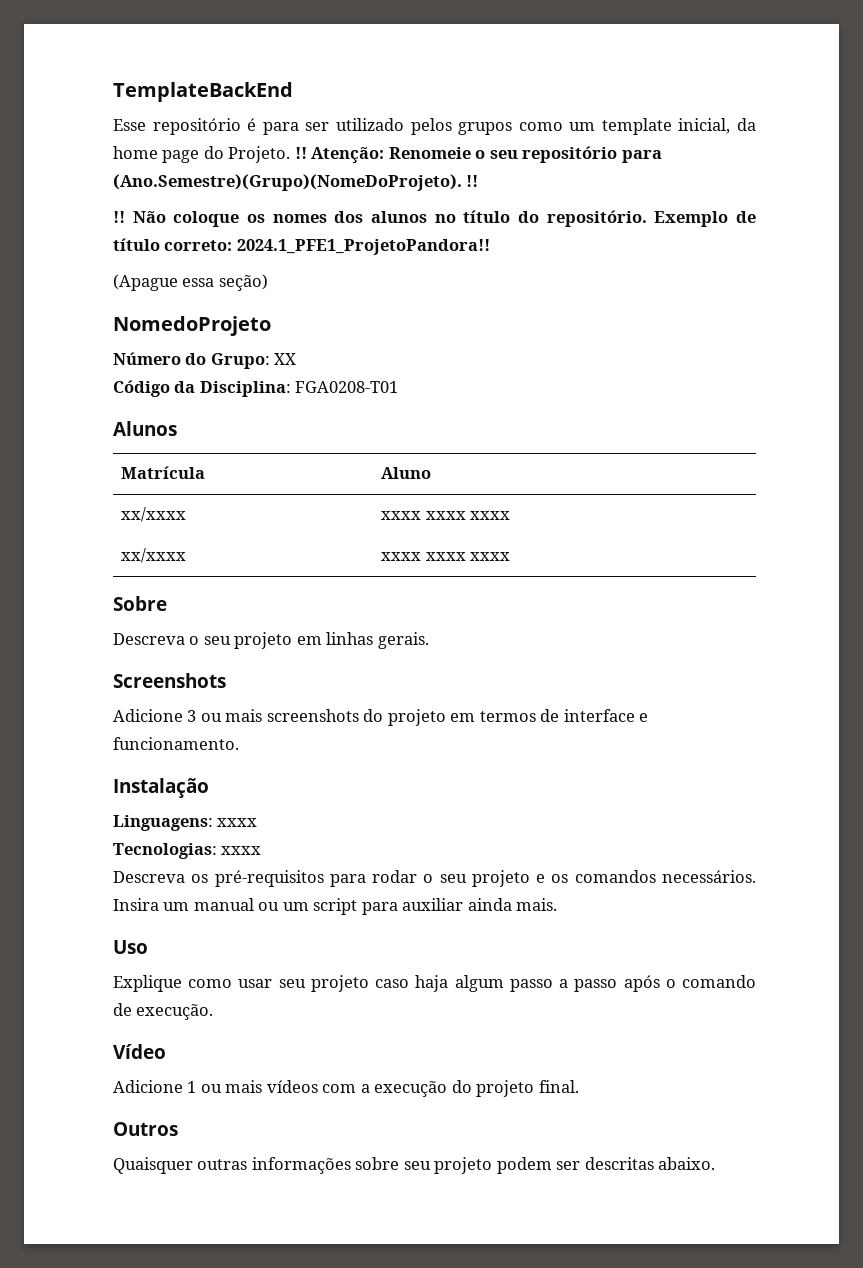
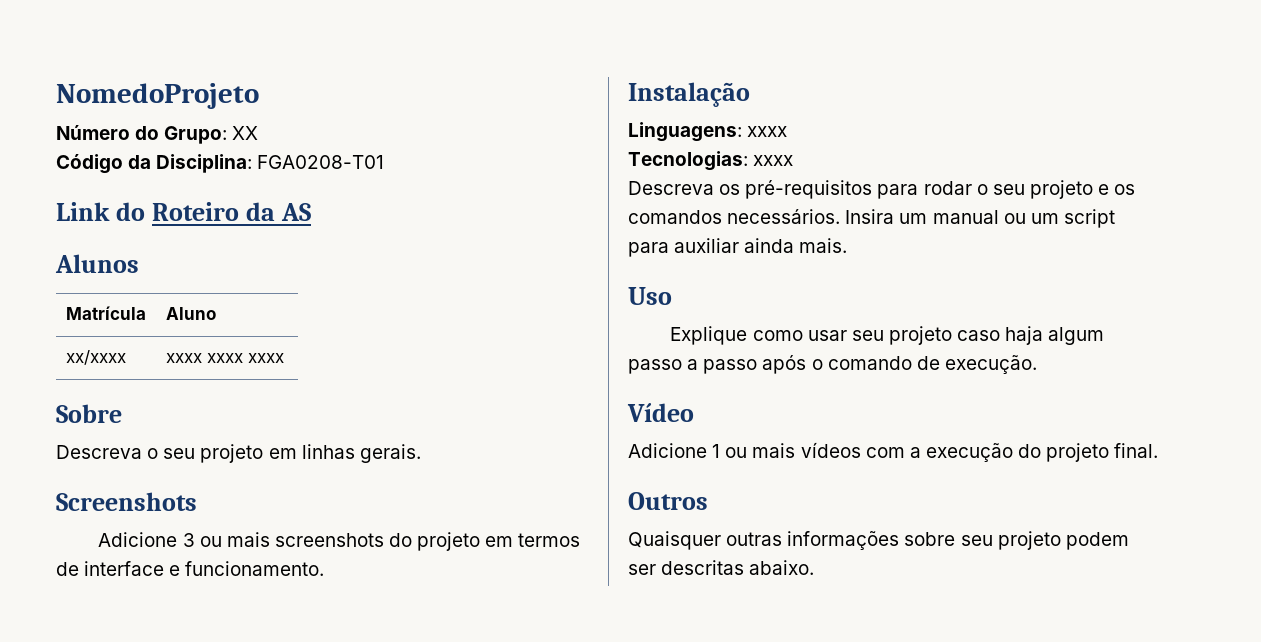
[113,82,293,102] [113,118,756,135] [113,146,662,164] [113,174,479,191] [113,210,756,227] [113,238,490,255] [113,274,268,291] TemplateBackEnd // Esse repositório é para ser utilizado pelos grupos como um template inicial, da home page do Projeto. !! Atenção: Renomeie o seu repositório para (Ano.Semestre)(Grupo)(NomeDoProjeto). !! // !! Não coloque os nomes dos alunos no título do repositório. Exemplo de título correto: 2024.1_PFE1_ProjetoPandora!! // (Apague essa seção) // -> (56, 96) none
(399, 387) none -> [56,202,311,221] // Link do Roteiro da AS
[121,548,187,563] [381,552,511,561] // xx/xxxx | xxxx xxxx xxxx -> (284, 358) none

